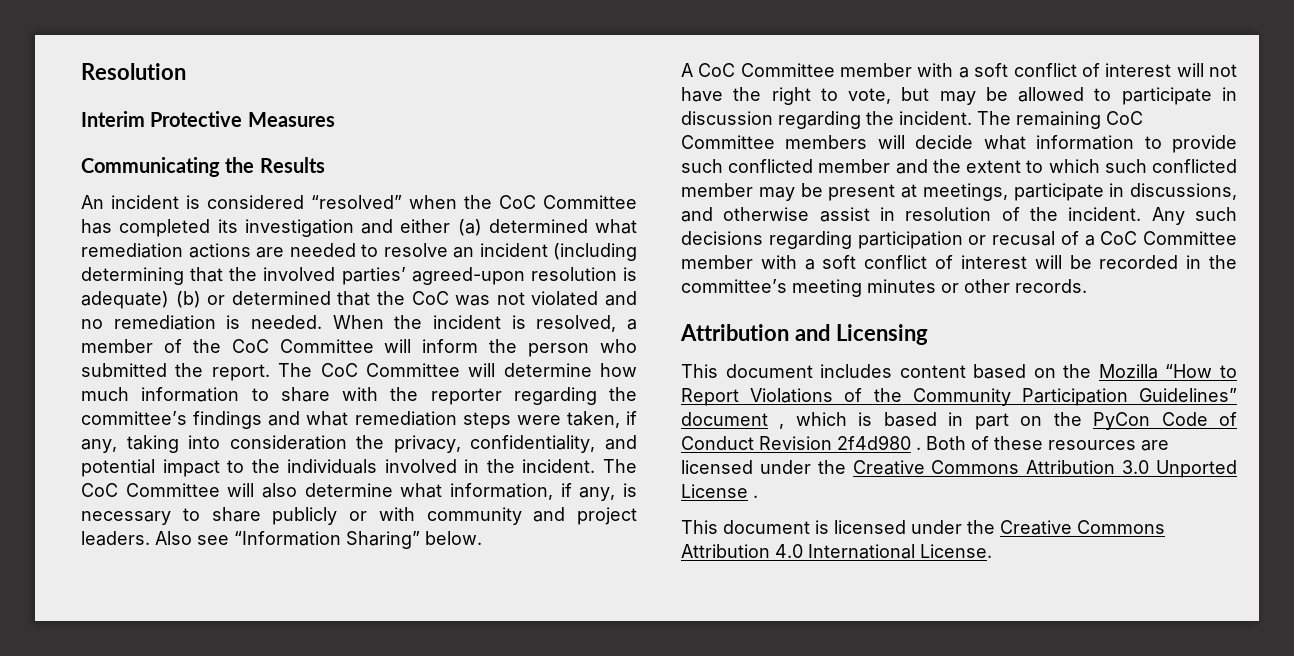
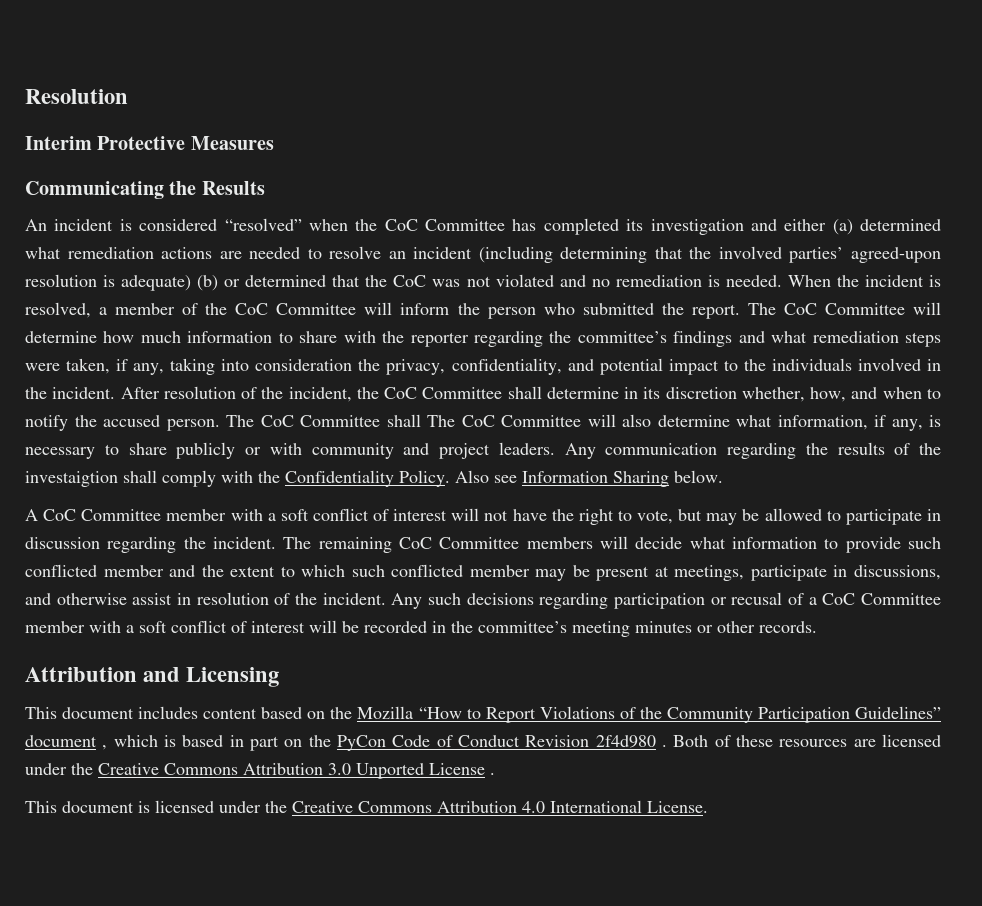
(596, 466) none -> [120,386,942,402] [25,414,421,431] After resolution of the incident, the CoC Committee shall determine in its discretion whether, how, and when to notify the accused person. The CoC Committee shall
[155,531,420,549] Also see “Information Sharing” -> [564,442,941,459] [25,470,669,487] Any communication regarding the results of the investaigtion shall comply with the Confidentiality Policy. Also see Information Sharing

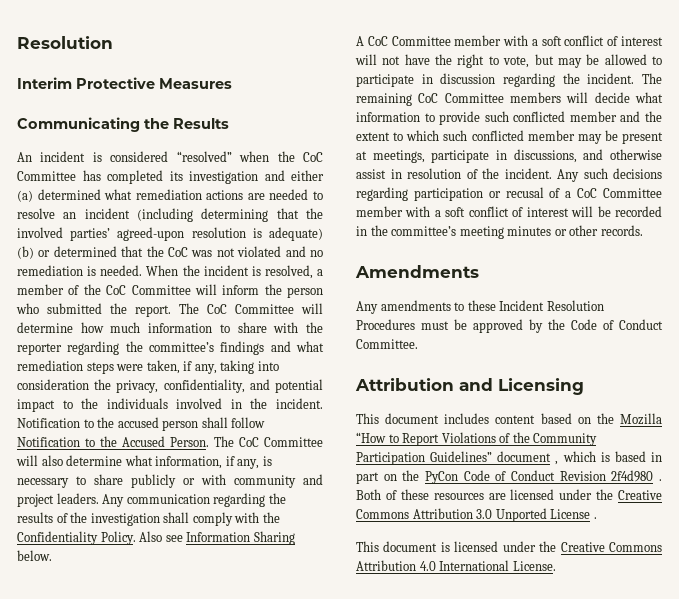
[120,386,942,402] [25,414,421,431] After resolution of the incident, the CoC Committee shall determine in its discretion whether, how, and when to notify the accused person. The CoC Committee shall -> [17,417,266,431] [17,436,209,447] Notification to the accused person shall follow Notification to the Accused Person.
[25,471,118,487] investaigtion -> [90,513,160,526] investigation
(817, 627) none -> [355,265,479,278] [356,300,604,314] [356,319,663,333] [356,339,418,349] // Amendments // Any amendments to these Incident Resolution Procedures must be approved by the Code of Conduct Committee.

